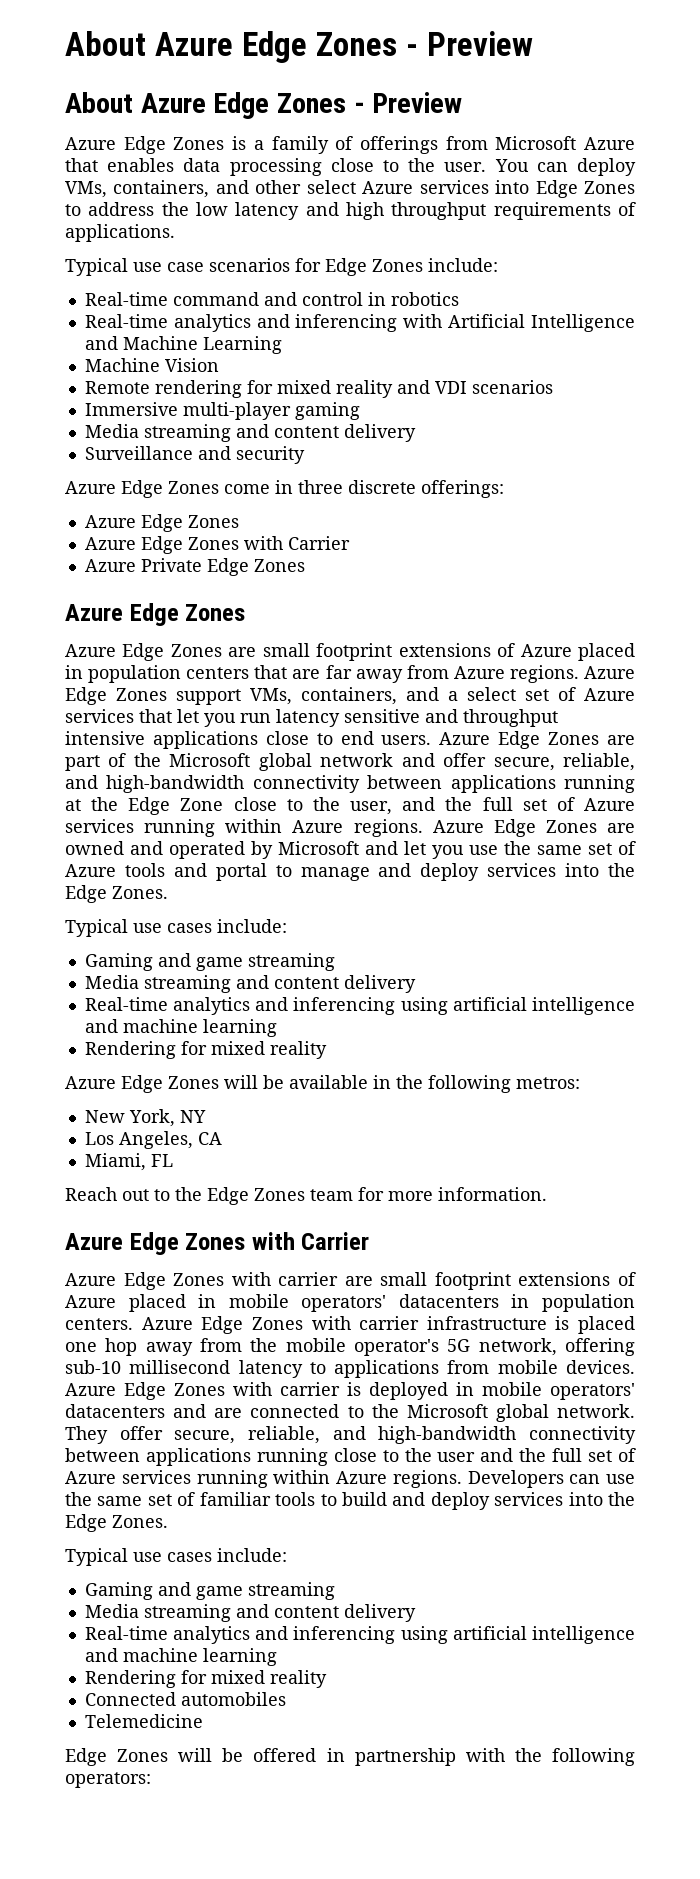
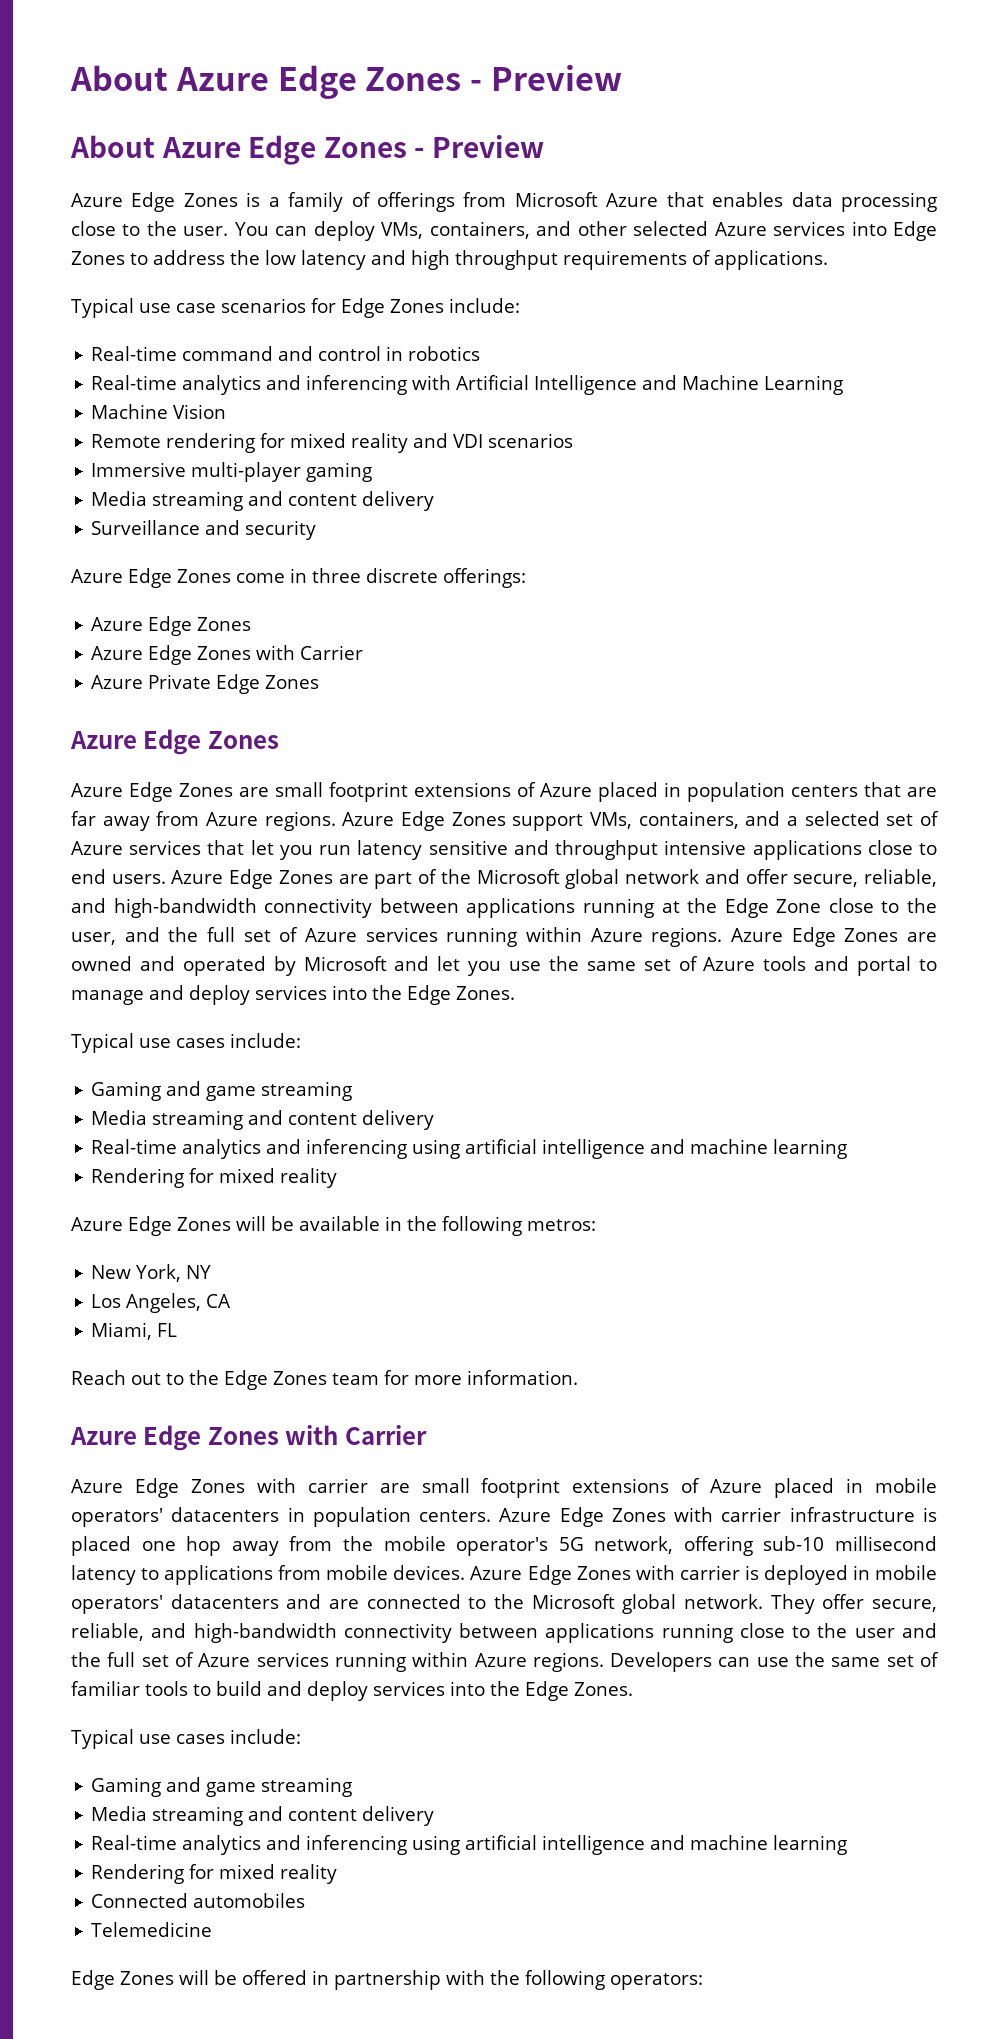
[306,180,356,194] select -> [633,221,709,236] selected
[467,687,516,701] select -> [804,811,880,826] selected

